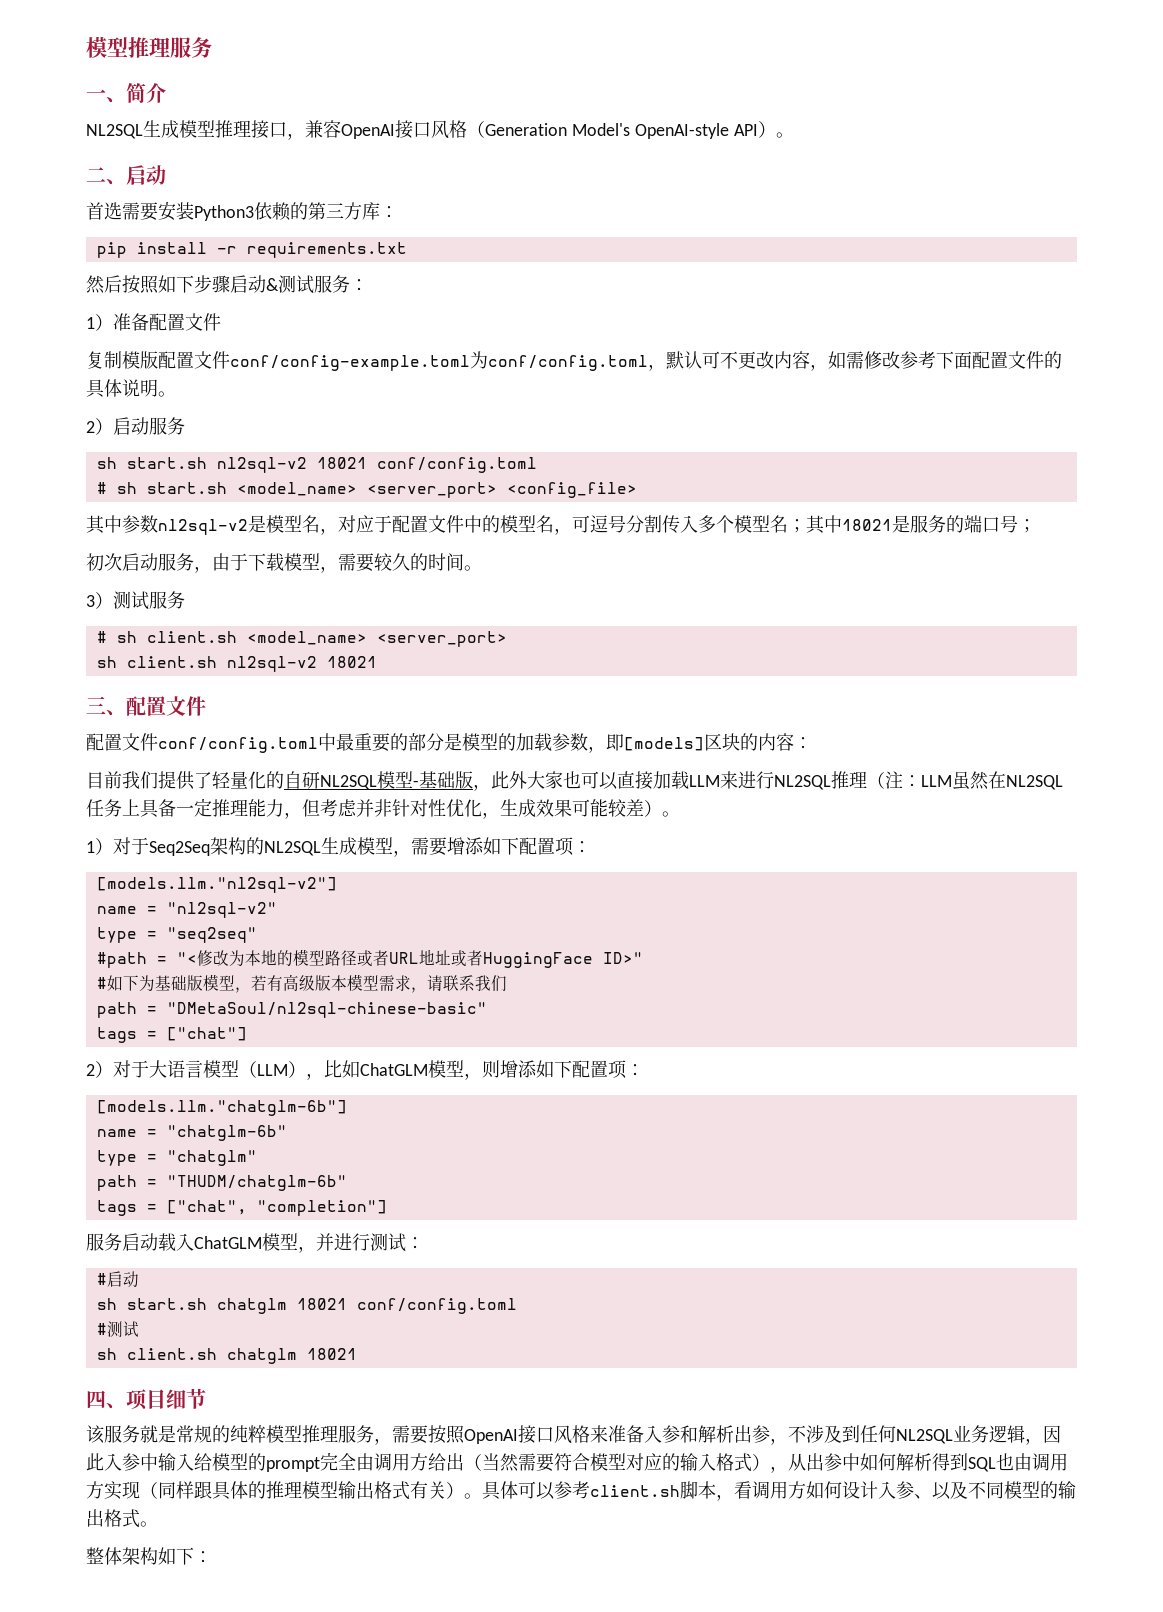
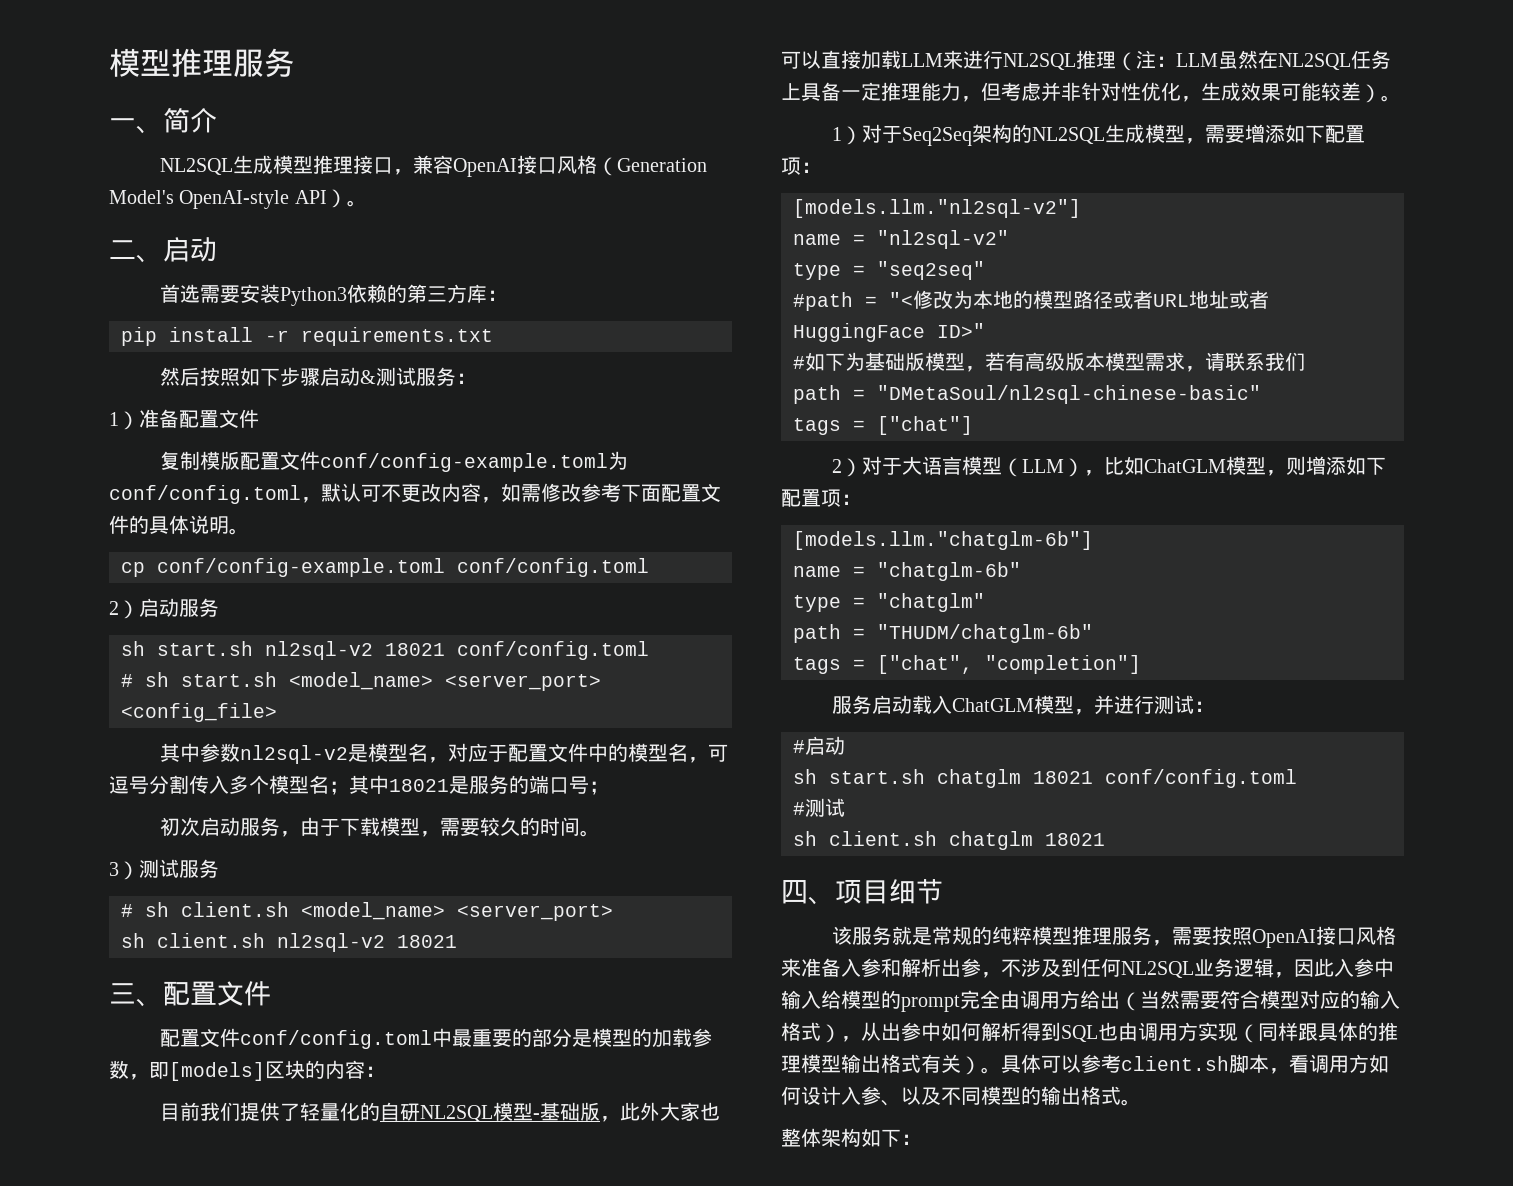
(176, 394) none -> [121,558,649,577] // cp conf/config-example.toml conf/config.toml

